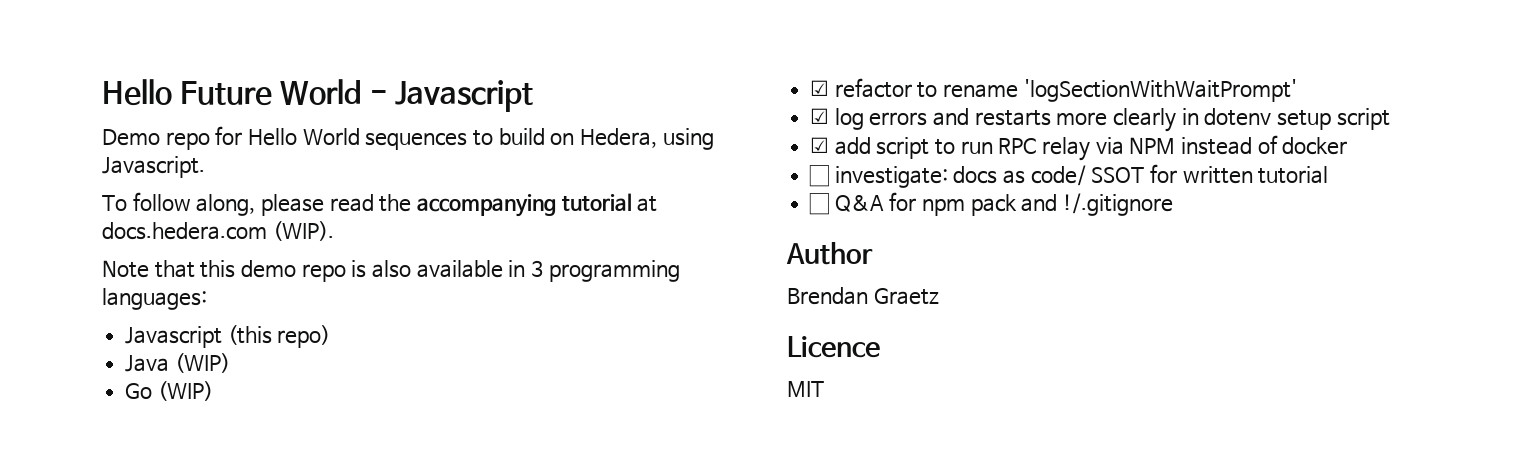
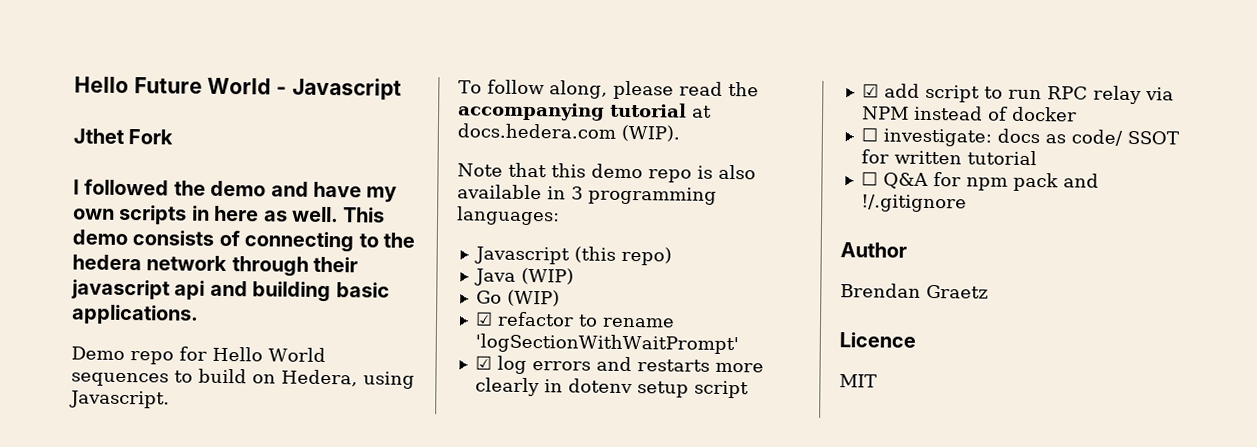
(533, 96) none -> [73,128,174,145] [73,178,398,203] [73,204,386,225] [72,229,415,253] [72,254,359,277] [71,279,390,303] [71,304,199,325] // Jthet Fork // I followed the demo and have my own scripts in here as well. This demo consists of connecting to the hedera network through their javascript api and building basic applications.

